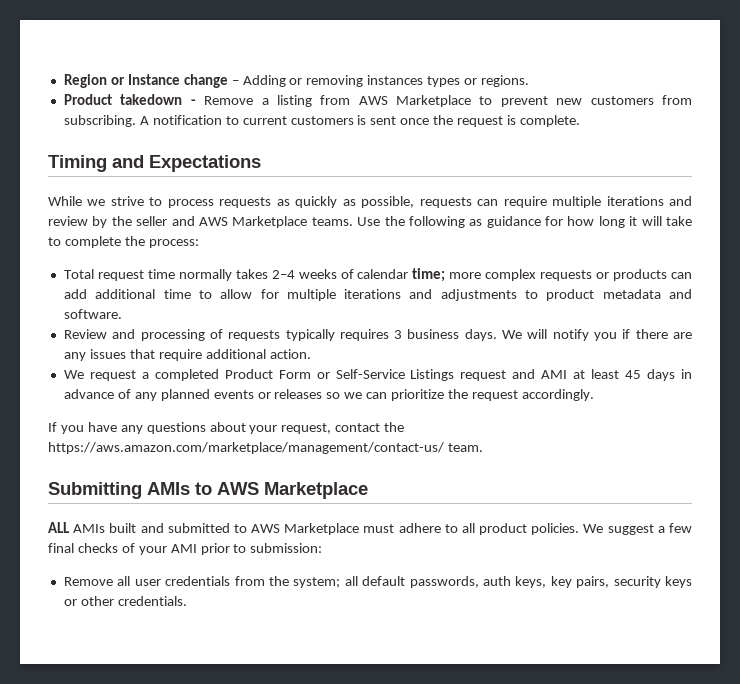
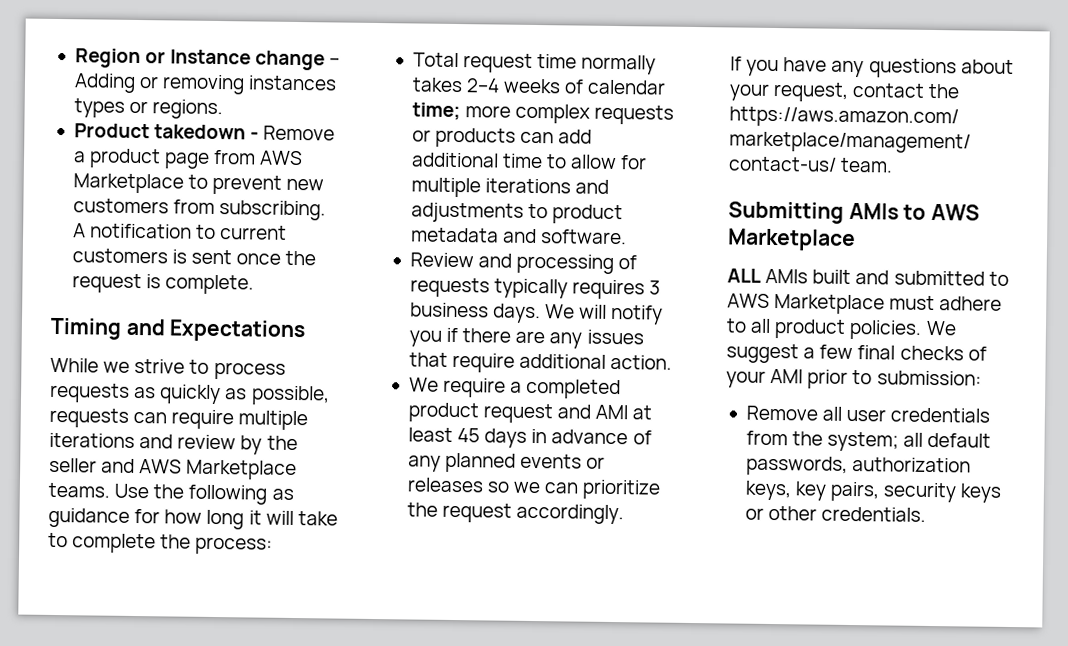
[276,95,312,107] listing -> [89,148,211,169] product page
[89,370,136,381] request -> [443,377,507,398] require
[224,369,455,381] Product Form or Self-Service Listings -> [407,402,479,423] product
[482,576,511,586] auth -> [852,457,972,473] authorization

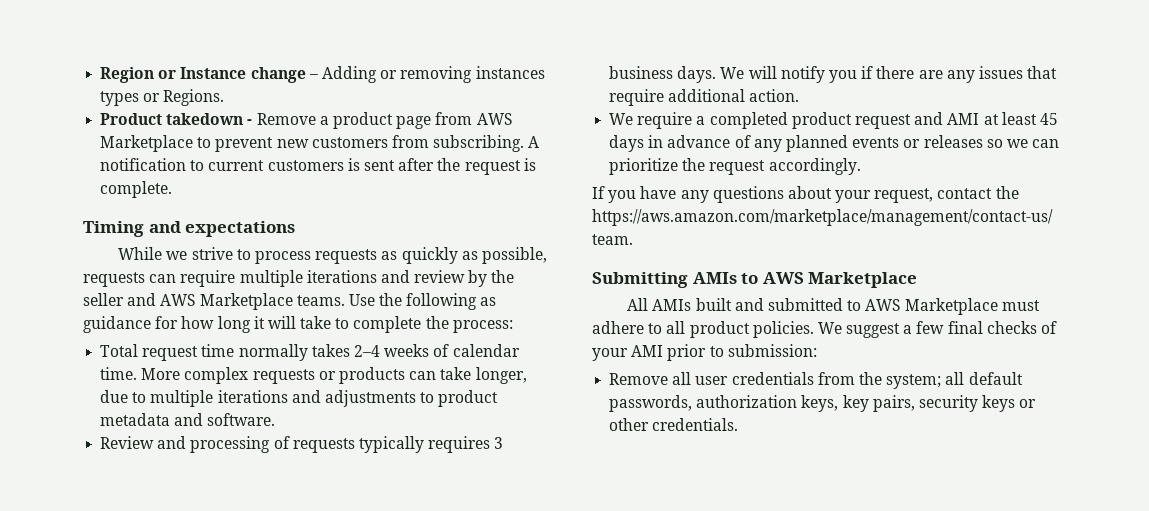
[152,99,224,120] regions. -> [163,89,225,106] Regions.
[236,253,282,265] once -> [398,158,435,171] after
[169,319,307,343] Expectations -> [185,221,296,237] expectations
[411,102,512,121] time; more -> [100,367,181,380] time. More
[558,129,593,144] [410,152,648,170] add additional time to allow for -> [440,367,527,384] [100,390,147,403] take longer, due to
[727,268,761,283] ALL -> [627,298,649,311] All

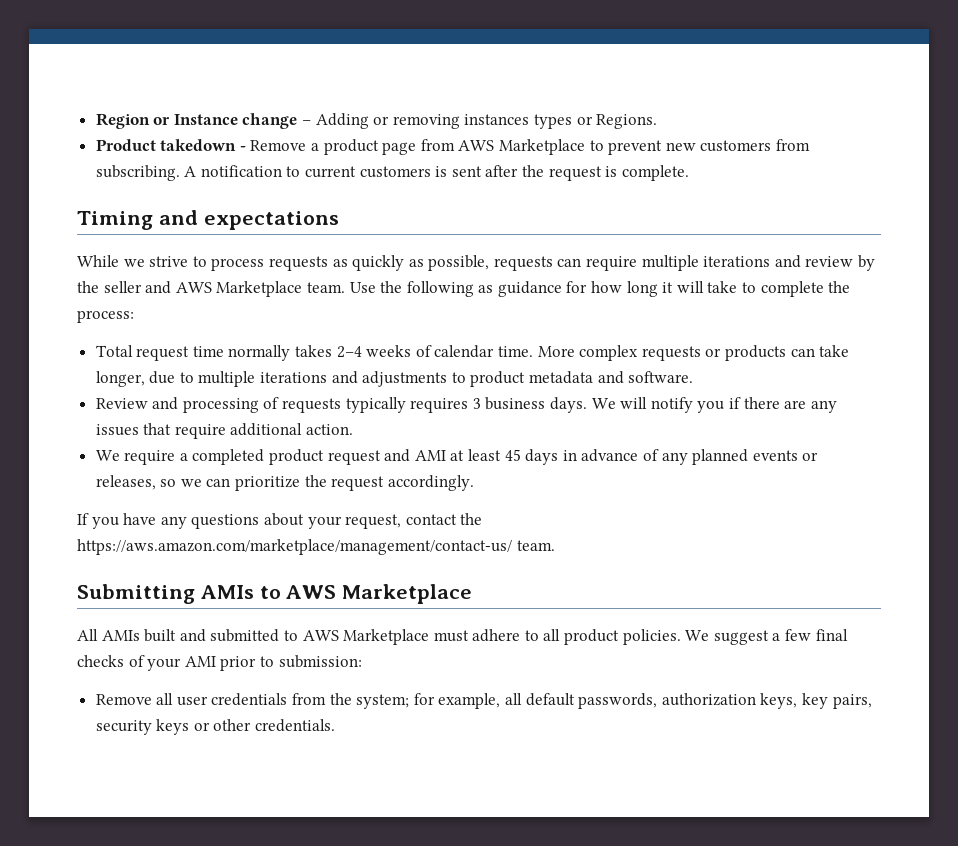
[296,295,345,306] teams. -> [306,282,345,293] team.
[923,135,983,148] releases -> [95,475,156,490] releases,
(942, 381) none -> [413,693,501,709] for example,

